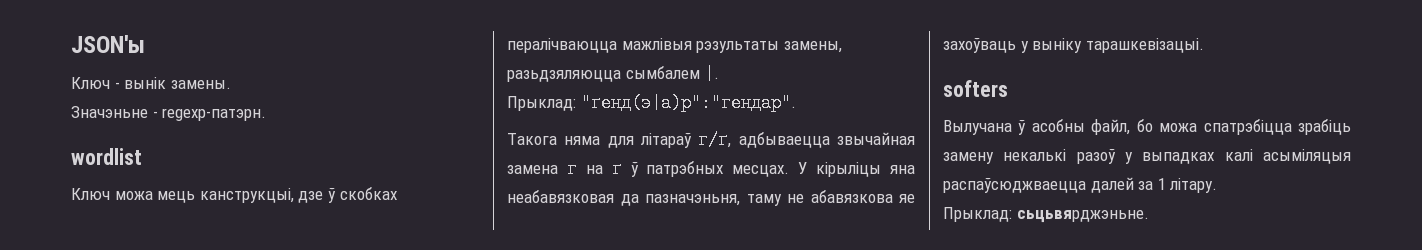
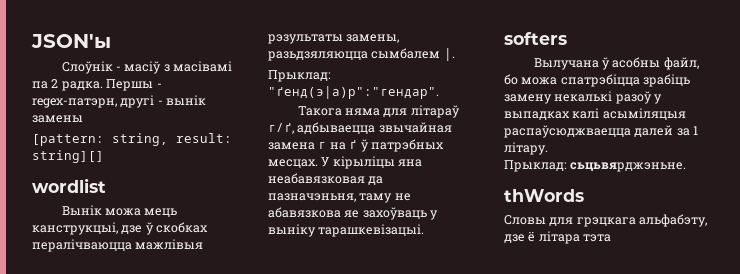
[71,77,231,89] [71,106,267,121] Ключ - вынік замены. // Значэньне - regexp-патэрн. -> [61,61,233,74] [32,79,162,91] [32,95,207,108] [32,115,83,123] [32,133,232,146] [32,150,104,163] Слоўнік - масіў з масівамі па 2 радка. Першы - regex-патэрн, другі - вынік замены // [pattern: string, result: string][]
[71,188,110,200] Ключ -> [61,205,102,215] Вынік
(1149, 216) none -> [504,189,584,202] [504,214,708,227] [504,231,612,244] // thWords // Словы для грэцкага альфабэту, дзе ё літара тэта

